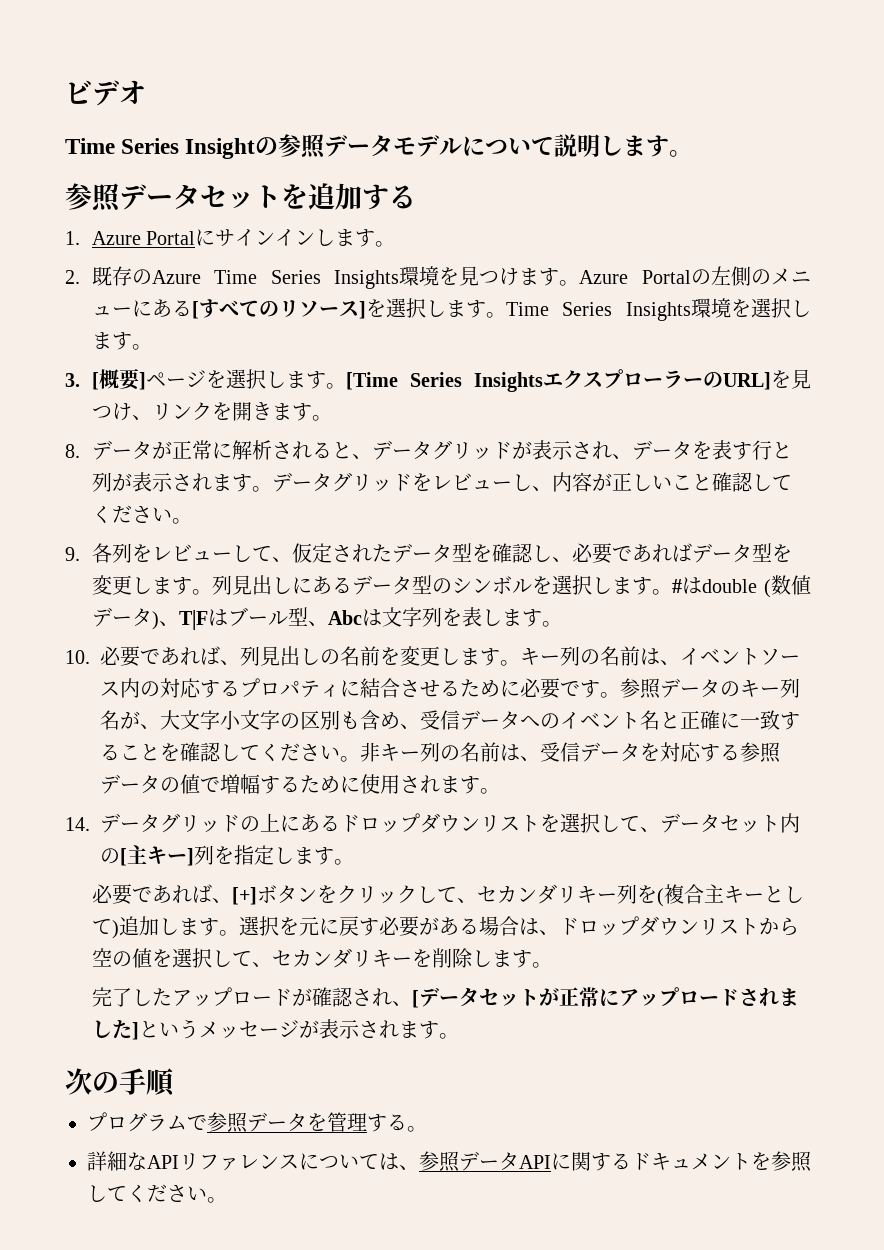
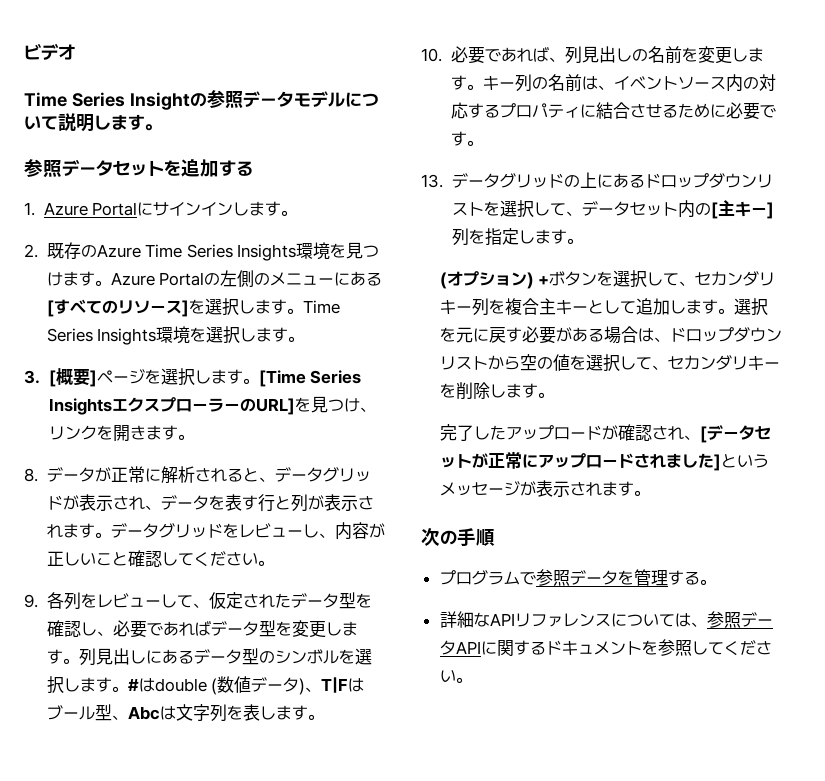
[620,678,800,699] [100,710,800,730] [100,742,781,763] [100,774,500,794] [65,817,90,831] 参照データのキー列名が、大文字小文字の区別も含め、受信データへのイベント名と正確に一致することを確認してください。非キー列の名前は、受信データを対応する参照データの値で増幅するために使用されます。 // 14. -> [421,174,443,188] // 13.
[91,884,417,905] 必要であれば、[+]ボタンをクリック -> [439,270,648,289] (オプション) +ボタンを選択
[656,888,664,907] ( -> (505, 306) none
[111,920,119,939] ) -> (636, 307) none

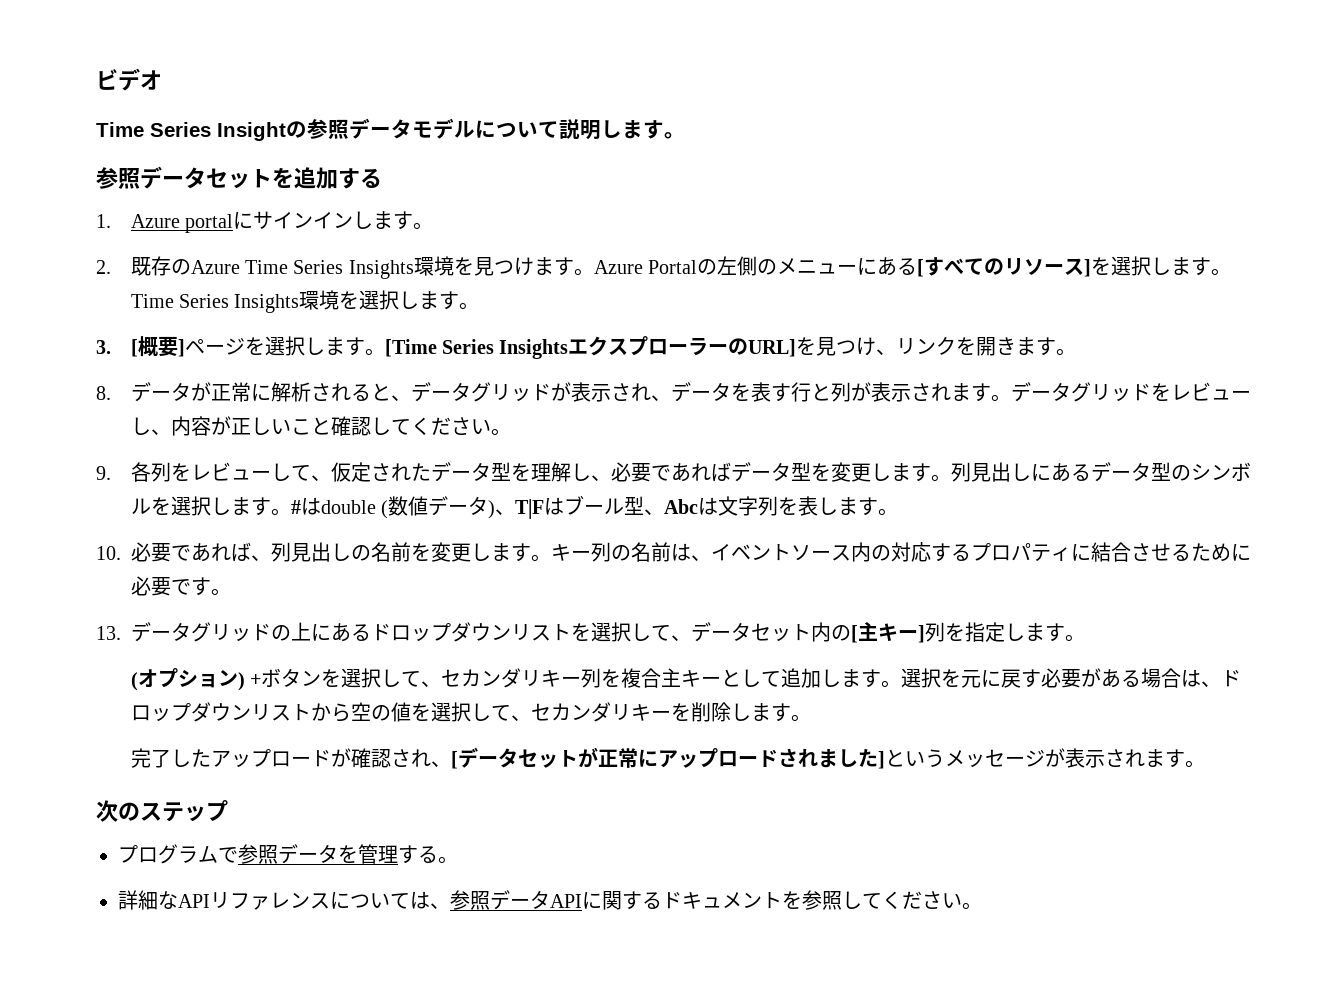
[92,202,138,216] Portal -> [185,214,234,233] portal
[46,620,81,637] 確認 -> [530,462,571,482] 理解
[457,528,495,547] 手順 -> [140,800,228,822] ステップ

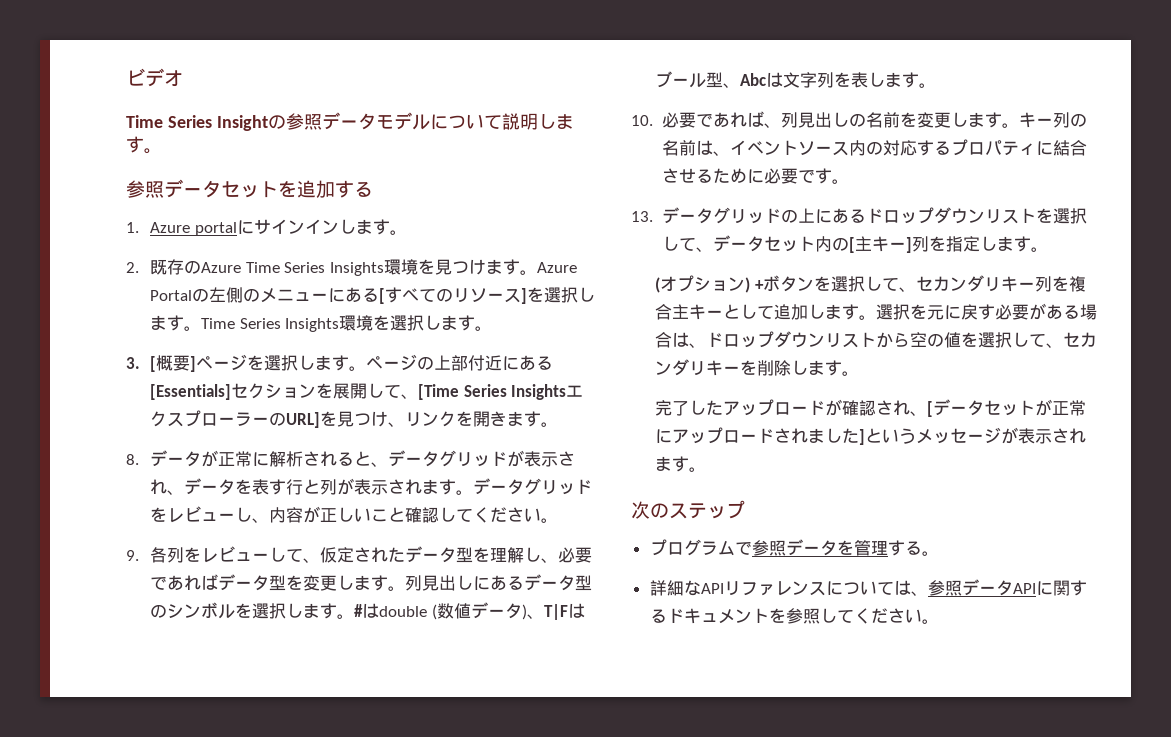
(385, 352) none -> [366,354,554,371] [150,383,419,400] ページの上部付近にある[Essentials]セクションを展開して、

